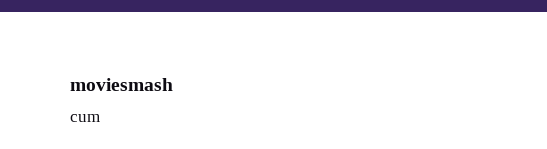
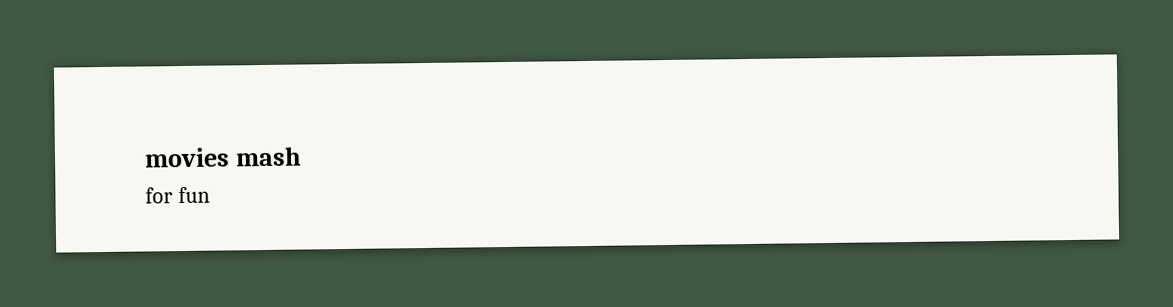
[70,78,173,91] [70,114,100,122] moviesmash // cum -> [144,146,302,168] [145,186,210,204] movies mash // for fun

